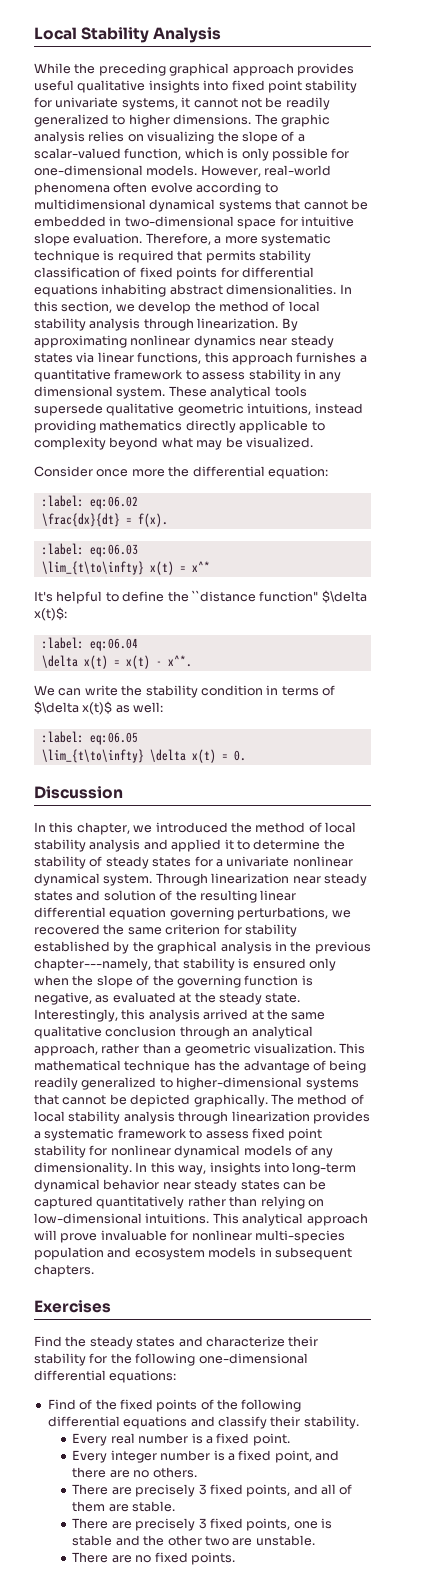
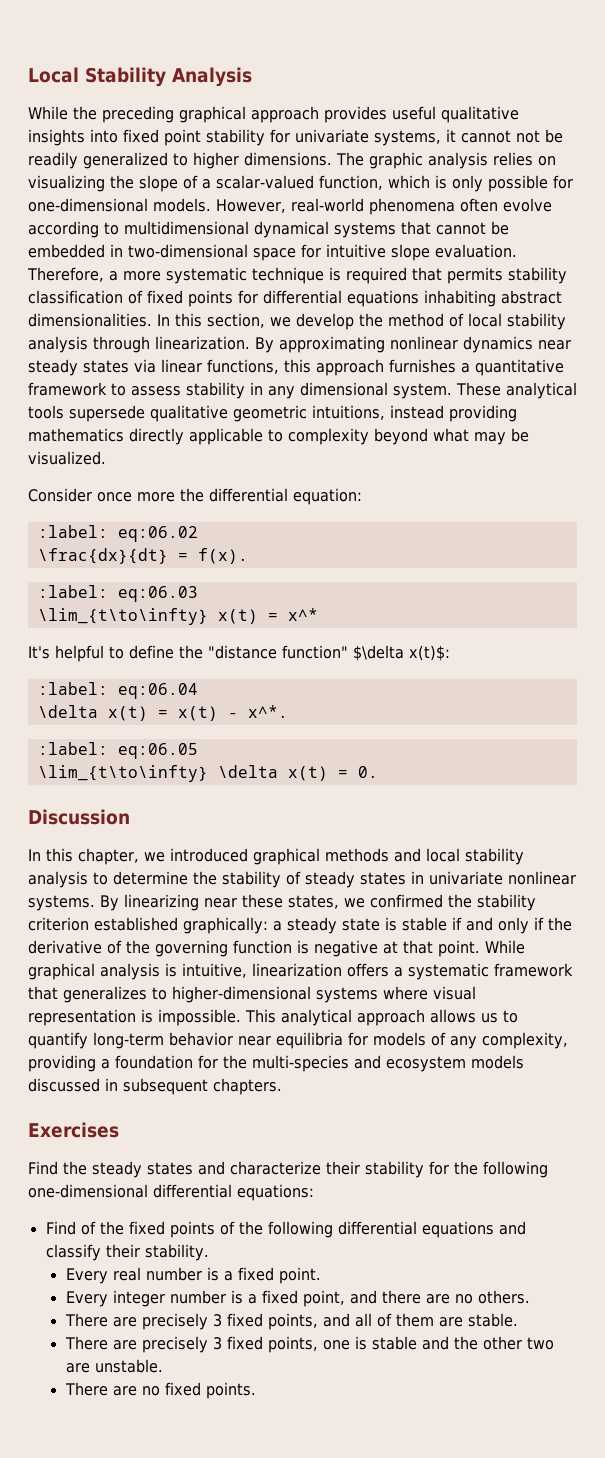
[191,590,256,602] ``distance -> [208,645,277,659] "distance
[34,685,335,698] [34,701,164,715] // We can write the stability condition in terms of $\delta x(t)$ as well: -> (288, 711) none
[230,822,356,833] [34,839,234,852] the method of local stability analysis and applied it -> [253,848,524,865] [28,871,88,888] graphical methods and local stability analysis
[194,856,353,867] [34,873,367,886] [34,890,297,903] [34,907,351,920] [34,924,297,937] [34,941,371,954] [34,958,336,971] [34,975,133,988] for a univariate nonlinear dynamical system. Through linearization near steady states and solution of the resulting linear differential equation governing perturbations, we recovered the same criterion for stability established by the graphical analysis in the previous chapter---namely, that stability is ensured only when the slope -> [411,871,576,885] [28,894,536,911] [28,917,572,934] [28,940,102,954] in univariate nonlinear systems. By linearizing near these states, we confirmed the stability criterion established graphically: a steady state is stable if and only if the derivative
[34,992,301,1005] [34,1009,326,1022] [34,1026,313,1039] [34,1043,366,1056] [34,1060,367,1073] [34,1077,359,1090] [34,1094,364,1107] [34,1111,370,1124] [34,1128,323,1141] [34,1145,334,1158] [34,1162,357,1175] [34,1179,327,1192] [34,1196,324,1209] [34,1213,368,1226] [34,1230,345,1243] [34,1247,104,1260] negative, as evaluated at the steady state. Interestingly, this analysis arrived at the same qualitative conclusion through an analytical approach, rather than a geometric visualization. This mathematical technique has the advantage of being readily generalized to higher-dimensional systems that cannot be depicted graphically. The method of local stability analysis through linearization provides a systematic framework to assess fixed point stability for nonlinear dynamical models of any dimensionality. In this way, insights into long-term dynamical behavior near steady states can be captured quantitatively rather than relying on low-dimensional intuitions. This analytical approach will prove invaluable for nonlinear multi-species population -> [314,940,525,957] [28,963,573,980] [28,986,476,1003] [28,1009,518,1026] [28,1032,568,1049] [28,1055,349,1072] negative at that point. While graphical analysis is intuitive, linearization offers a systematic framework that generalizes to higher-dimensional systems where visual representation is impossible. This analytical approach allows us to quantify long-term behavior near equilibria for models of any complexity, providing a foundation for the multi-species
(257, 1252) none -> [28,1078,100,1092] discussed

